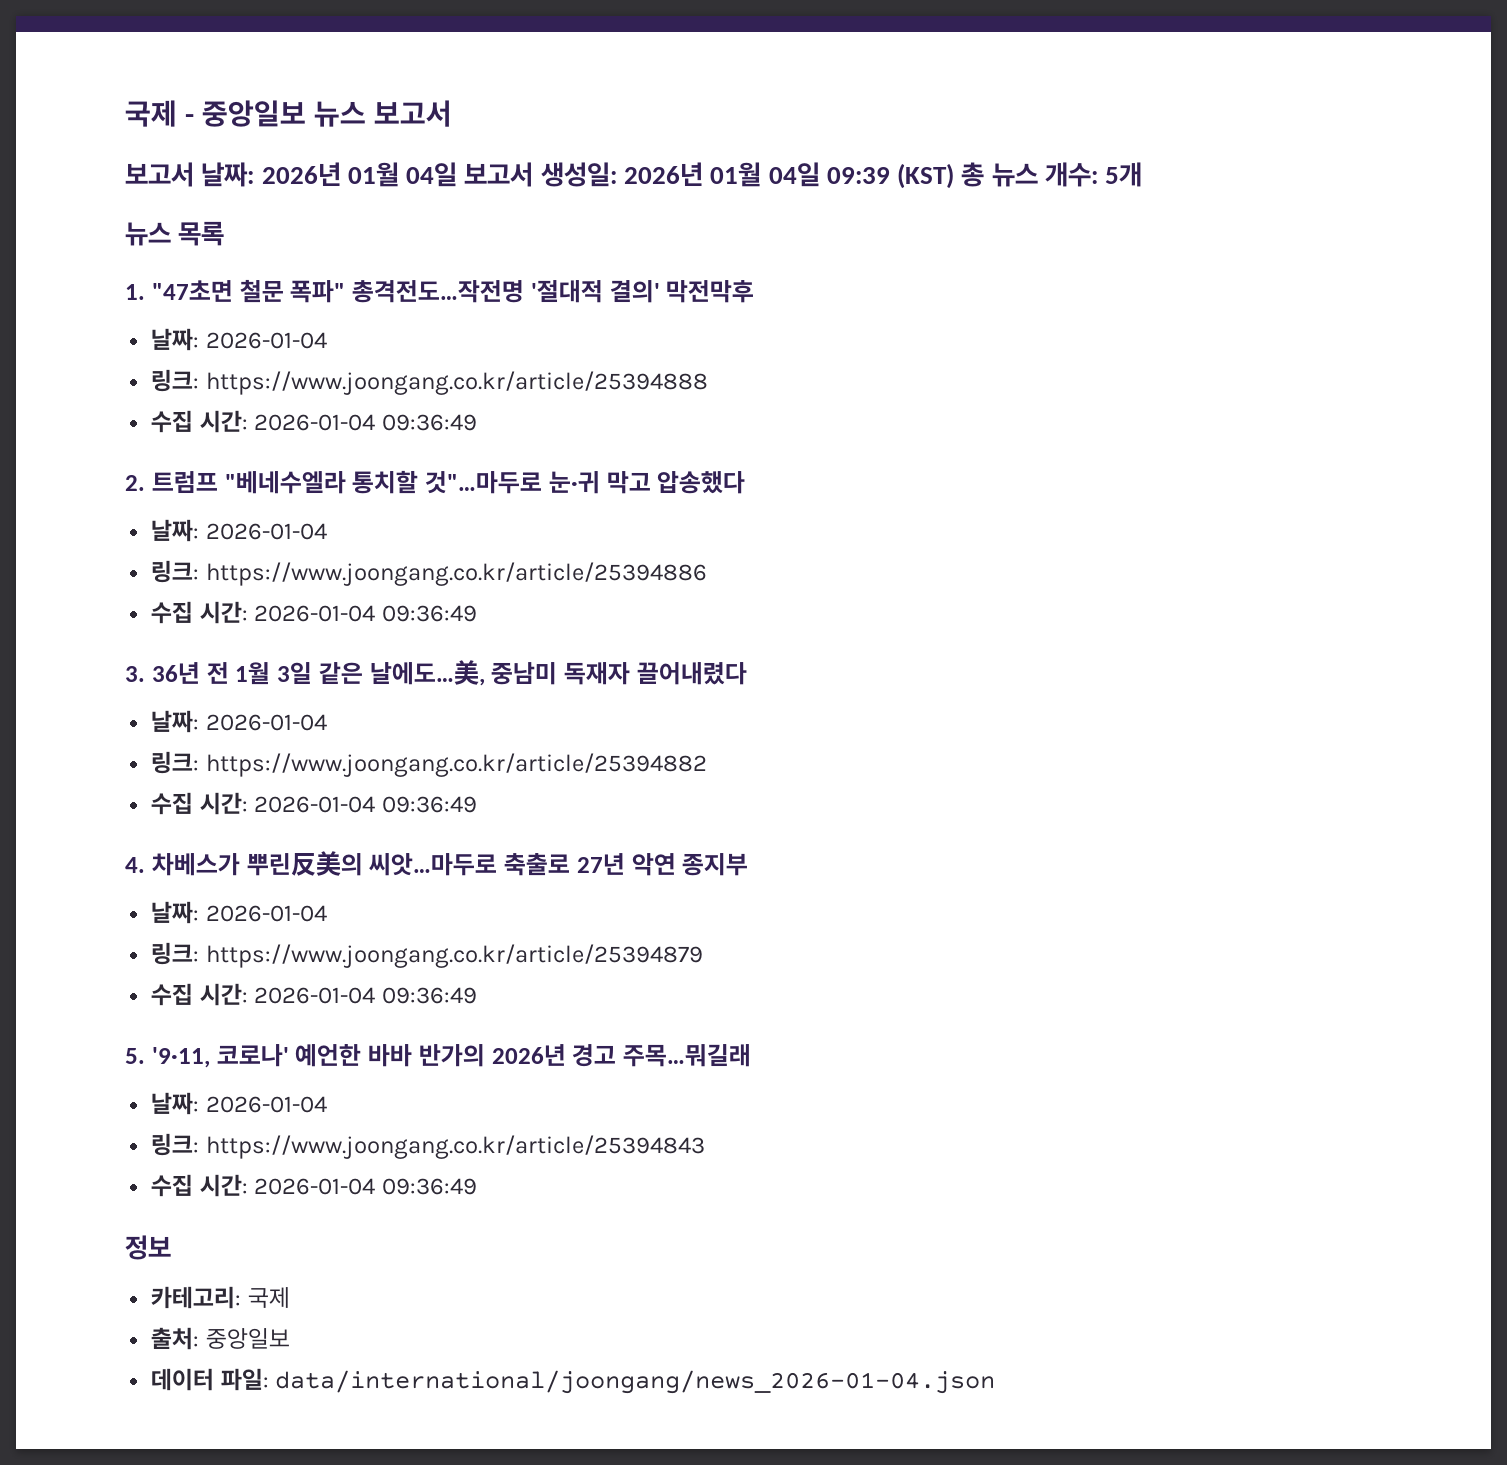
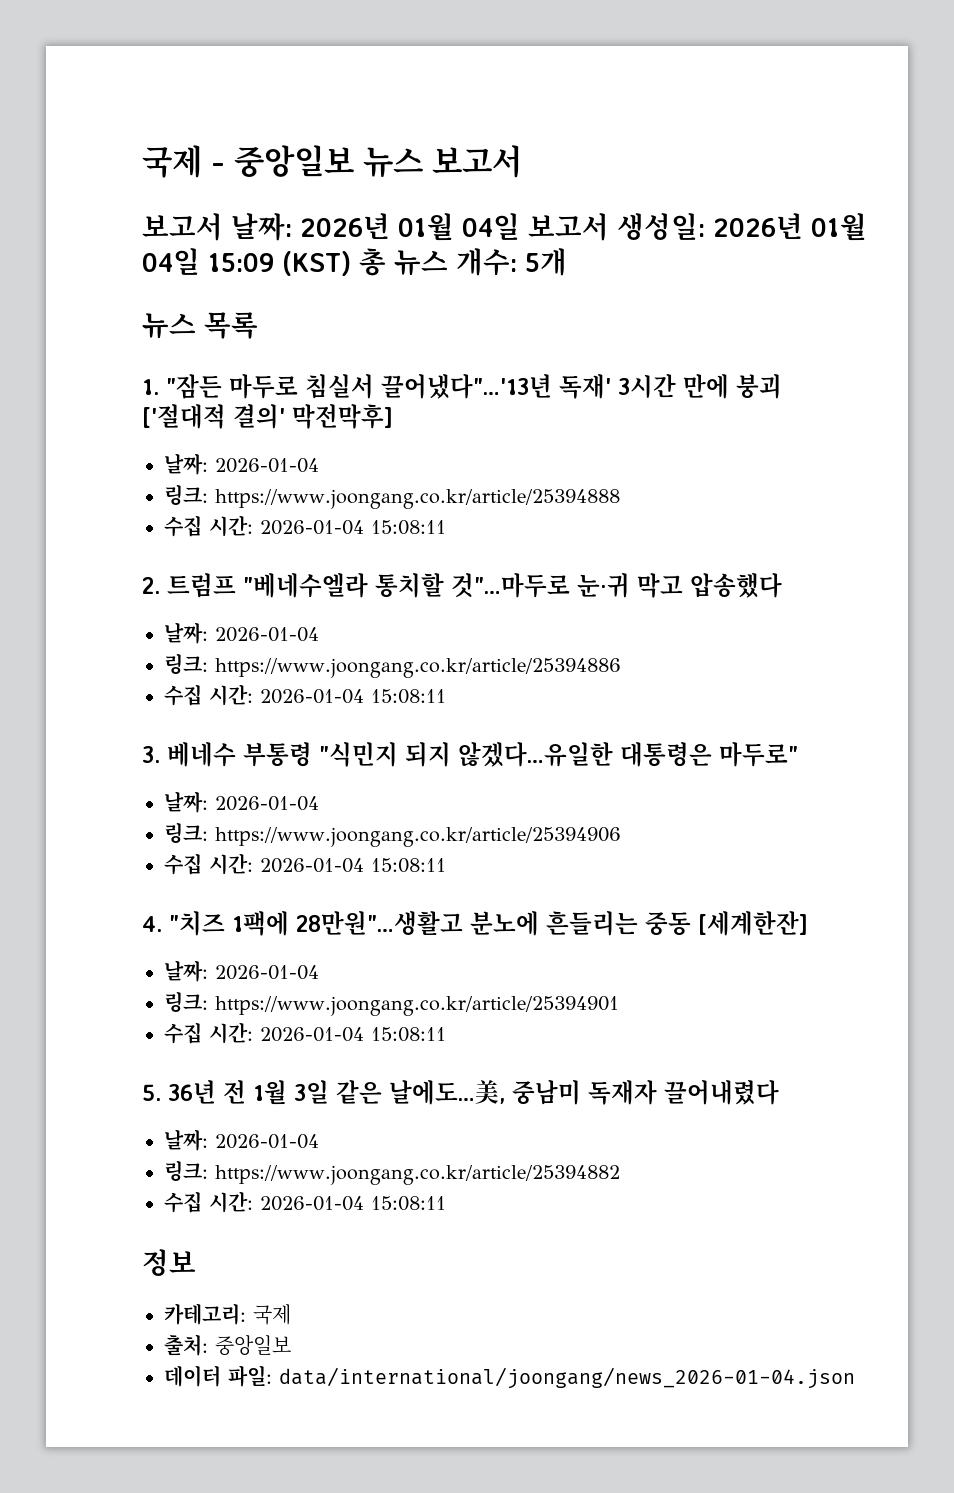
[826,167,890,184] 09:39 -> [208,253,274,272] 15:09
[151,279,755,303] "47초면 철문 폭파" 총격전도…작전명 '절대적 결의' 막전막후 -> [166,374,782,399] [142,404,393,429] "잠든 마두로 침실서 끌어냈다"…'13년 독재' 3시간 만에 붕괴 ['절대적 결의' 막전막후]
[381,414,477,431] 09:36:49 -> [371,520,446,535] 15:08:11
[381,605,477,622] 09:36:49 -> [371,689,446,704] 15:08:11
(145, 674) none -> [167,742,798,767] [164,791,319,813] [164,823,621,847] [164,853,446,875] [142,911,808,936] [164,960,319,982] [164,992,619,1016] [164,1022,446,1044] [142,1084,161,1101] 베네수 부통령 "식민지 되지 않겠다…유일한 대통령은 마두로" // 날짜: 2026-01-04 // 링크: https://www.joongang.co.kr/article/25394906 // 수집 시간: 2026-01-04 15:08:11 // 4. "치즈 1팩에 28만원"…생활고 분노에 흔들리는 중동 [세계한잔] // 날짜: 2026-01-04 // 링크: https://www.joongang.co.kr/article/25394901 // 수집 시간: 2026-01-04 15:08:11 // 5.
[381,796,477,813] [125,851,749,876] [151,901,327,924] [151,942,703,968] [151,983,477,1006] [125,1044,751,1068] [151,1092,327,1115] [151,1133,705,1159] [151,1174,477,1197] 09:36:49 // 4. 차베스가 뿌린反美의 씨앗…마두로 축출로 27년 악연 종지부 // 날짜: 2026-01-04 // 링크: https://www.joongang.co.kr/article/25394879 // 수집 시간: 2026-01-04 09:36:49 // 5. '9·11, 코로나' 예언한 바바 반가의 2026년 경고 주목…뭐길래 // 날짜: 2026-01-04 // 링크: https://www.joongang.co.kr/article/25394843 // 수집 시간: 2026-01-04 09:36:49 -> [371,1196,446,1211] 15:08:11

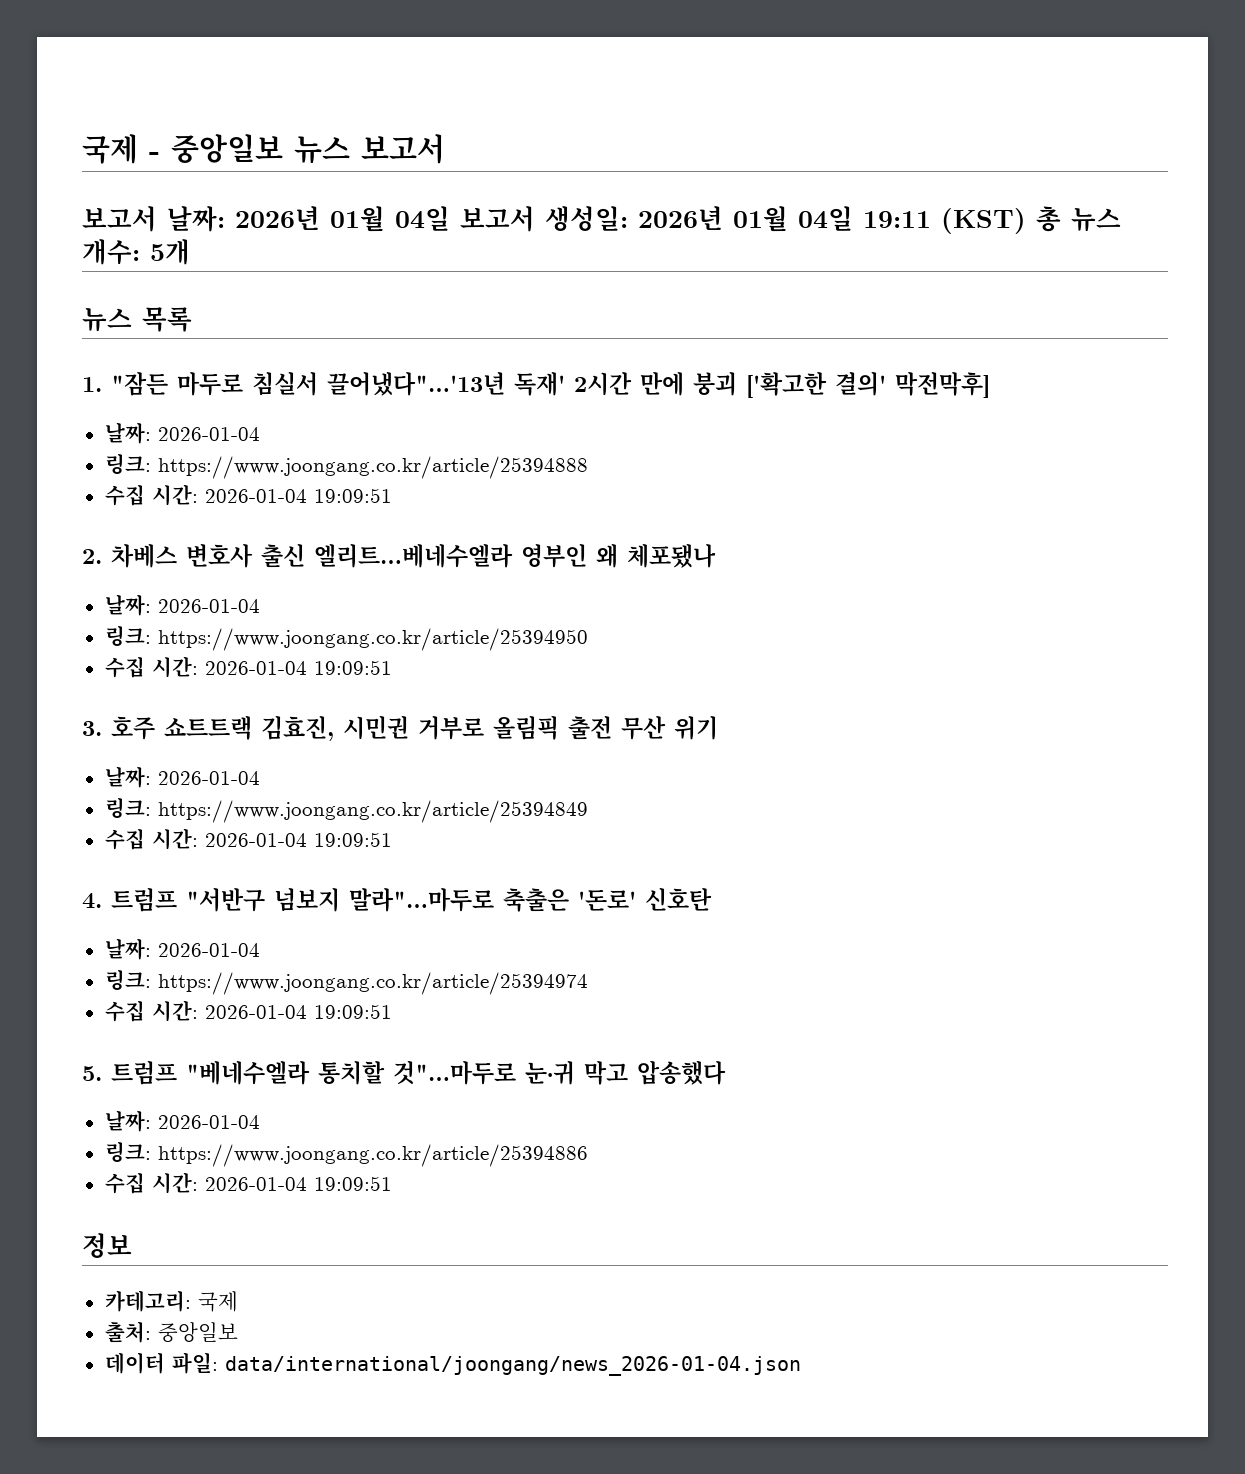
[208,253,274,272] 15:09 -> [863,211,931,228] 19:11
[617,374,676,398] 3시간 -> [574,372,632,395] 2시간
[142,404,226,429] ['절대적 -> [746,372,827,398] ['확고한
[371,520,446,535] 15:08:11 -> [313,488,392,503] 19:09:51
(160, 585) none -> [111,544,716,568] [104,594,260,616] [104,626,588,651] [104,656,392,678] [82,716,718,741] [104,766,260,788] [104,798,588,823] [104,828,392,850] [82,888,712,912] [104,938,260,960] [104,970,588,995] [104,1000,392,1022] [82,1066,102,1081] 차베스 변호사 출신 엘리트…베네수엘라 영부인 왜 체포됐나 // 날짜: 2026-01-04 // 링크: https://www.joongang.co.kr/article/25394950 // 수집 시간: 2026-01-04 19:09:51 // 3. 호주 쇼트트랙 김효진, 시민권 거부로 올림픽 출전 무산 위기 // 날짜: 2026-01-04 // 링크: https://www.joongang.co.kr/article/25394849 // 수집 시간: 2026-01-04 19:09:51 // 4. 트럼프 "서반구 넘보지 말라"…마두로 축출은 '돈로' 신호탄 // 날짜: 2026-01-04 // 링크: https://www.joongang.co.kr/article/25394974 // 수집 시간: 2026-01-04 19:09:51 // 5.
[371,689,446,704] [142,742,798,767] [164,791,319,813] [164,823,621,847] [164,853,446,875] [142,911,808,936] [164,960,319,982] [164,992,619,1016] [164,1022,446,1044] [142,1080,779,1105] [164,1129,319,1151] [164,1161,620,1185] [164,1191,446,1213] 15:08:11 // 3. 베네수 부통령 "식민지 되지 않겠다…유일한 대통령은 마두로" // 날짜: 2026-01-04 // 링크: https://www.joongang.co.kr/article/25394906 // 수집 시간: 2026-01-04 15:08:11 // 4. "치즈 1팩에 28만원"…생활고 분노에 흔들리는 중동 [세계한잔] // 날짜: 2026-01-04 // 링크: https://www.joongang.co.kr/article/25394901 // 수집 시간: 2026-01-04 15:08:11 // 5. 36년 전 1월 3일 같은 날에도…美, 중남미 독재자 끌어내렸다 // 날짜: 2026-01-04 // 링크: https://www.joongang.co.kr/article/25394882 // 수집 시간: 2026-01-04 15:08:11 -> [313,1176,392,1191] 19:09:51

